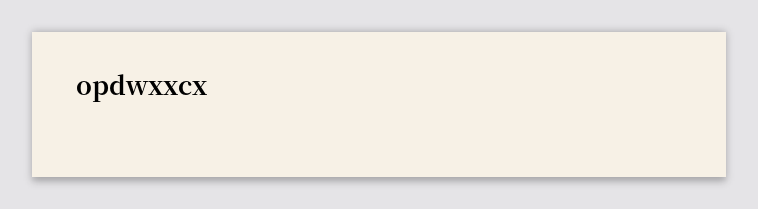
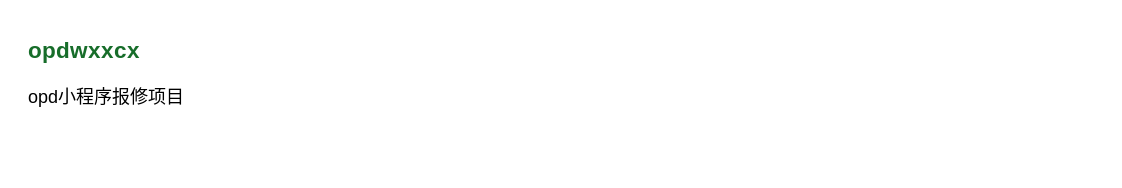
(207, 88) none -> [28,87,184,107] // opd小程序报修项目

